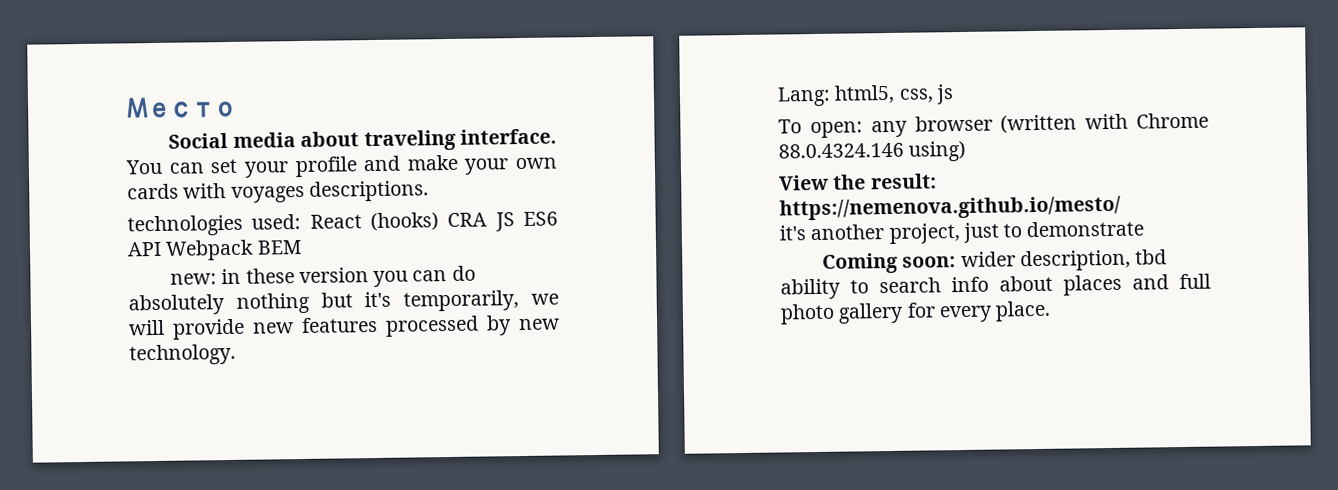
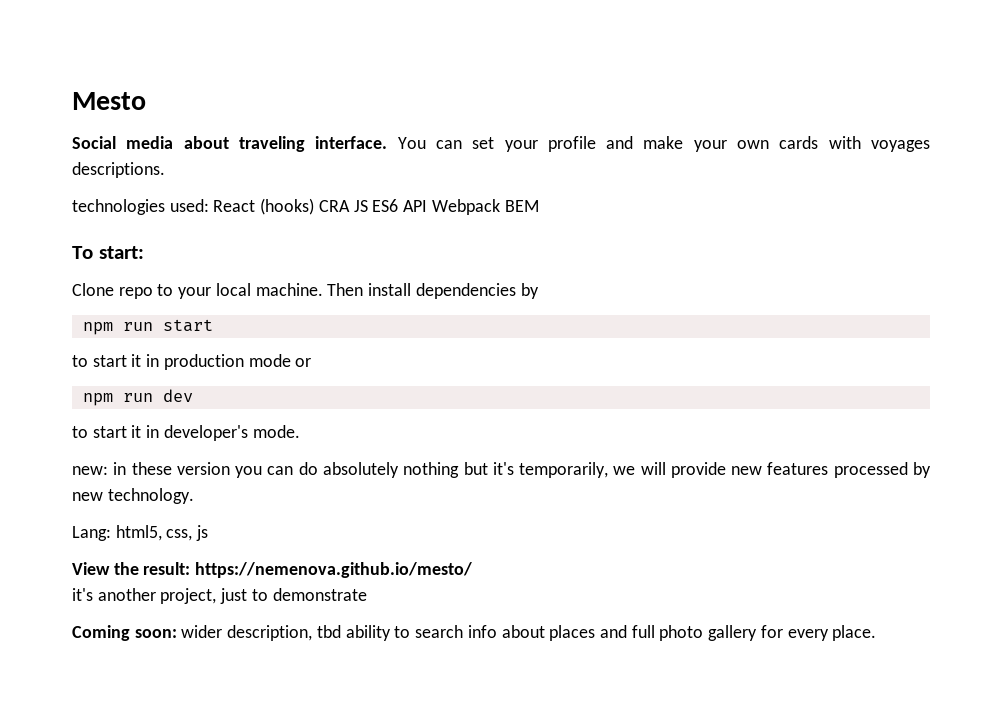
[125,95,237,119] Место -> [72,92,146,110] Mesto
(302, 247) none -> [72,246,144,259] [72,283,539,299] [82,319,213,335] [72,354,312,370] [82,389,193,406] [72,425,300,441] // To start: // Clone repo to your local machine. Then install dependencies by // npm run start // to start it in production mode or // npm run dev // to start it in developer's mode.
[778,112,1209,139] [778,140,967,162] // To open: any browser (written with Chrome 88.0.4324.146 using) -> (209, 533) none

